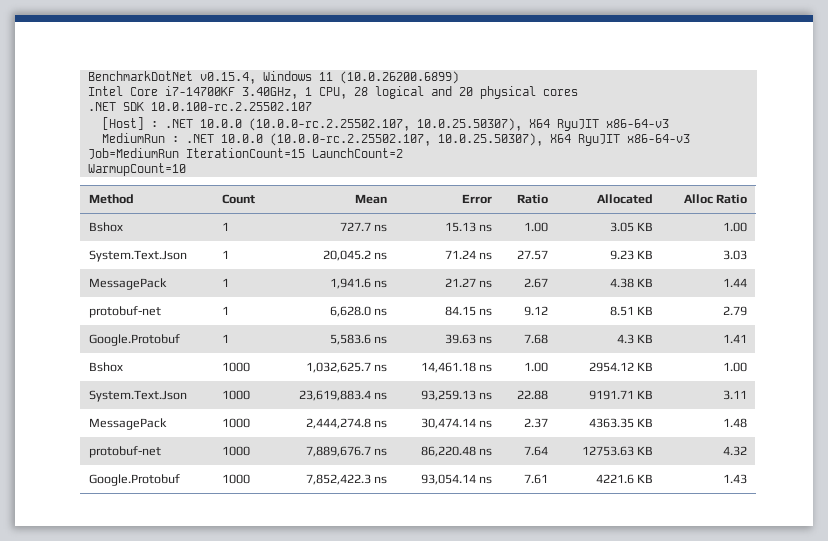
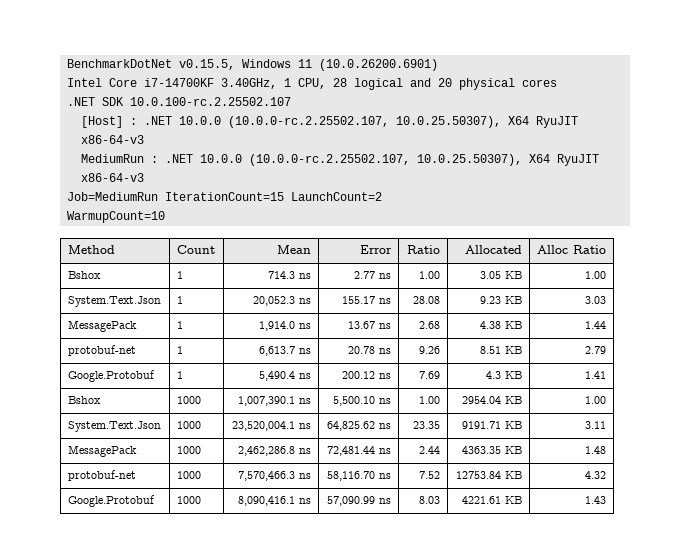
[199,72,256,84] v0.15.4, -> [178,59,235,70] v0.15.5,
[339,71,459,84] (10.0.26200.6899) -> [318,59,438,71] (10.0.26200.6901)
[339,222,388,232] [444,222,476,232] 727.7 ns | 15.13 -> [268,271,312,279] [354,271,376,279] 714.3 ns | 2.77
[322,250,388,261] [444,250,493,260] [517,250,549,260] 20,045.2 ns | 71.24 ns | 27.57 -> [253,296,312,306] [342,296,392,304] [413,296,441,304] 20,052.3 ns | 155.17 ns | 28.08
[329,278,388,289] [444,278,493,288] [524,278,549,288] 1,941.6 ns | 21.27 ns | 2.67 -> [259,321,312,331] [348,321,392,329] [419,321,441,329] 1,914.0 ns | 13.67 ns | 2.68
[329,306,388,317] [444,306,493,316] [524,306,549,316] 6,628.0 ns | 84.15 ns | 9.12 -> [259,346,312,356] [348,346,392,354] [419,346,441,354] 6,613.7 ns | 20.78 ns | 9.26
[329,334,388,345] [444,334,493,344] [524,334,549,344] 5,583.6 ns | 39.63 ns | 7.68 -> [259,371,312,381] [342,371,392,379] [419,371,441,379] 5,490.4 ns | 200.12 ns | 7.69
[305,362,388,373] [420,362,493,373] [524,362,549,372] [588,362,634,372] 1,032,625.7 ns | 14,461.18 ns | 1.00 | 2954.12 -> [238,396,312,406] [333,396,392,406] [419,396,441,404] [462,396,502,404] 1,007,390.1 ns | 5,500.10 ns | 1.00 | 2954.04
[298,390,388,401] [420,390,493,401] [517,390,549,400] 23,619,883.4 ns | 93,259.13 ns | 22.88 -> [232,421,312,431] [327,421,392,431] [413,421,441,429] 23,520,004.1 ns | 64,825.62 ns | 23.35
[305,418,388,429] [420,418,493,429] [524,418,549,428] 2,444,274.8 ns | 30,474.14 ns | 2.37 -> [238,446,312,456] [327,446,392,456] [419,446,441,454] 2,462,286.8 ns | 72,481.44 ns | 2.44
[305,446,388,457] [420,446,493,457] [524,446,549,456] [581,446,634,456] 7,889,676.7 ns | 86,220.48 ns | 7.64 | 12753.63 -> [238,471,312,481] [327,471,392,481] [419,471,441,479] [456,471,502,479] 7,570,466.3 ns | 58,116.70 ns | 7.52 | 12753.84
[305,474,388,485] [420,474,493,485] [524,474,549,484] [595,474,634,484] 7,852,422.3 ns | 93,054.14 ns | 7.61 | 4221.6 -> [238,496,312,506] [327,496,392,506] [419,496,441,504] [462,496,502,504] 8,090,416.1 ns | 57,090.99 ns | 8.03 | 4221.61

